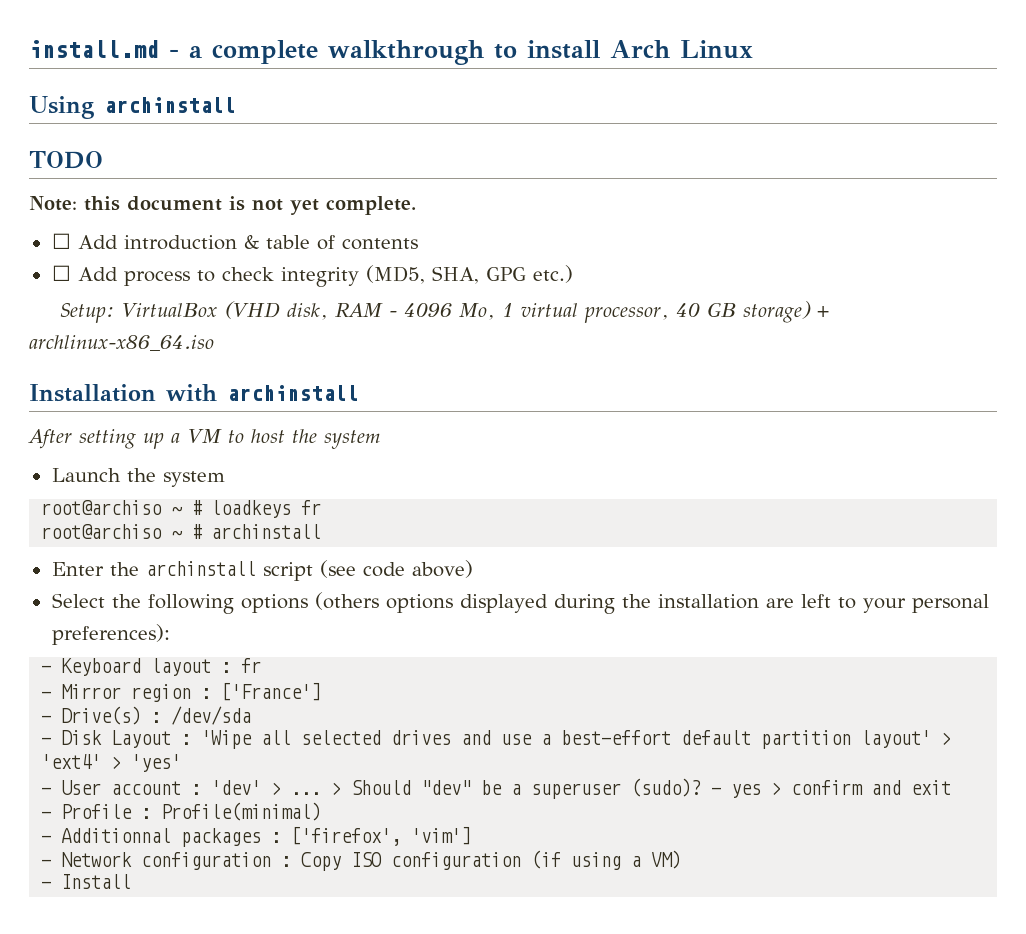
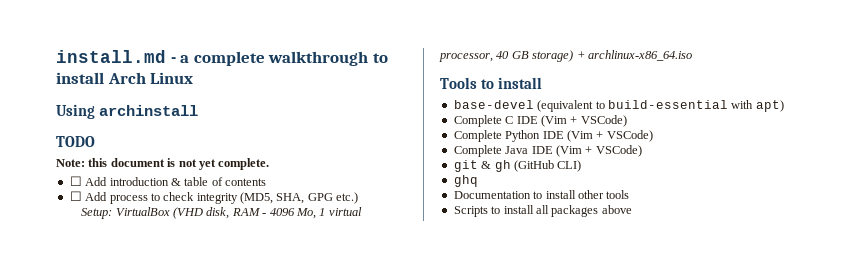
[29,384,359,402] [28,429,380,449] [51,468,225,487] [41,500,322,518] [41,524,322,539] [51,560,473,581] [51,592,989,614] [51,624,170,645] [41,658,262,676] [41,682,322,702] [41,706,252,725] [41,730,952,749] [41,754,182,772] [41,778,952,799] [41,802,322,821] [41,826,472,847] [41,850,682,871] [41,874,132,889] Installation with archinstall // After setting up a VM to host the system // Launch the system // root@archiso ~ # loadkeys fr // root@archiso ~ # archinstall // Enter the archinstall script (see code above) // Select the following options (others options displayed during the installation are left to your personal preferences): // - Keyboard layout : fr // - Mirror region : ['France'] // - Drive(s) : /dev/sda // - Disk Layout : 'Wipe all selected drives and use a best-effort default partition layout' > 'ext4' > 'yes' // - User account : 'dev' > ... > Should "dev" be a superuser (sudo)? - yes > confirm and exit // - Profile : Profile(minimal) // - Additionnal packages : ['firefox', 'vim'] // - Network configuration : Copy ISO configuration (if using a VM) // - Install -> [440,77,543,89] [453,100,784,112] [453,115,627,127] [453,130,653,142] [453,145,642,157] [453,160,582,172] [453,175,478,187] [453,190,630,199] [453,205,632,217] Tools to install // base-devel (equivalent to build-essential with apt) // Complete C IDE (Vim + VSCode) // Complete Python IDE (Vim + VSCode) // Complete Java IDE (Vim + VSCode) // git & gh (GitHub CLI) // ghq // Documentation to install other tools // Scripts to install all packages above

